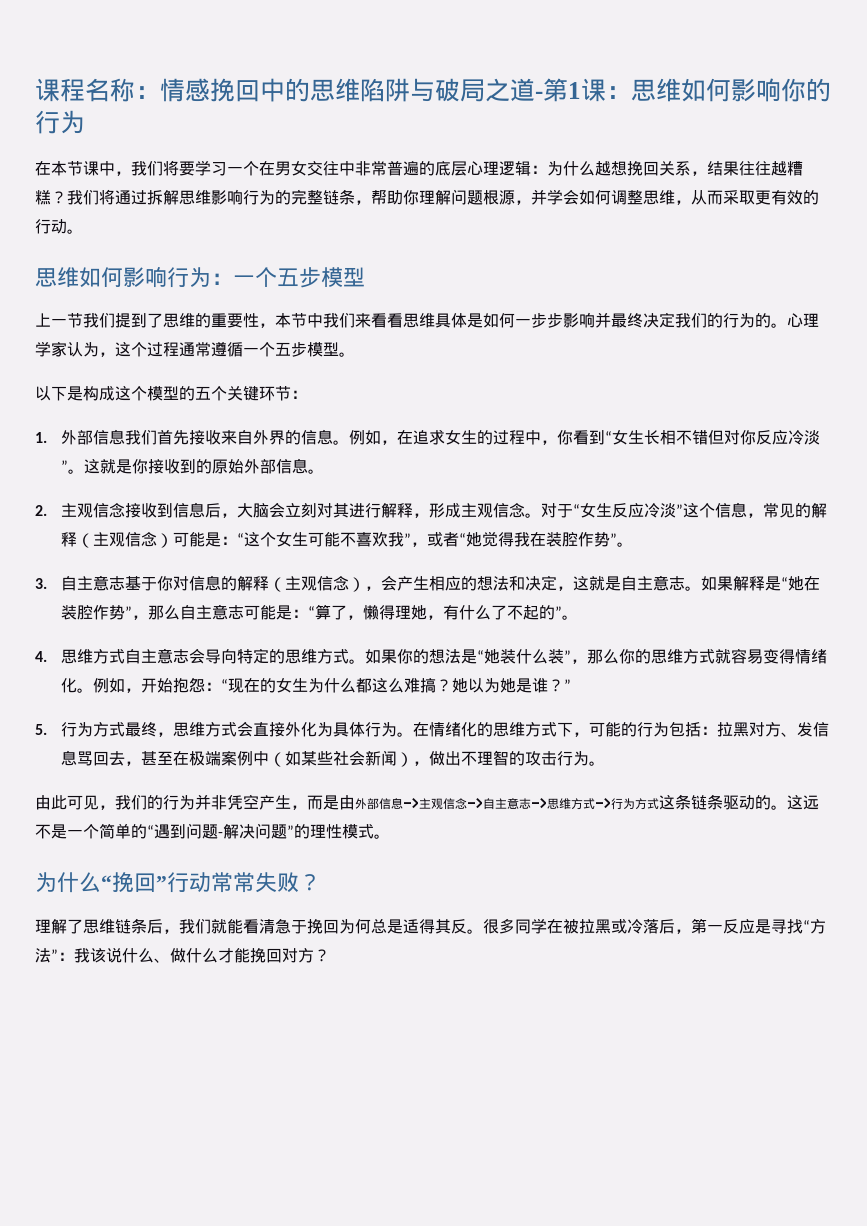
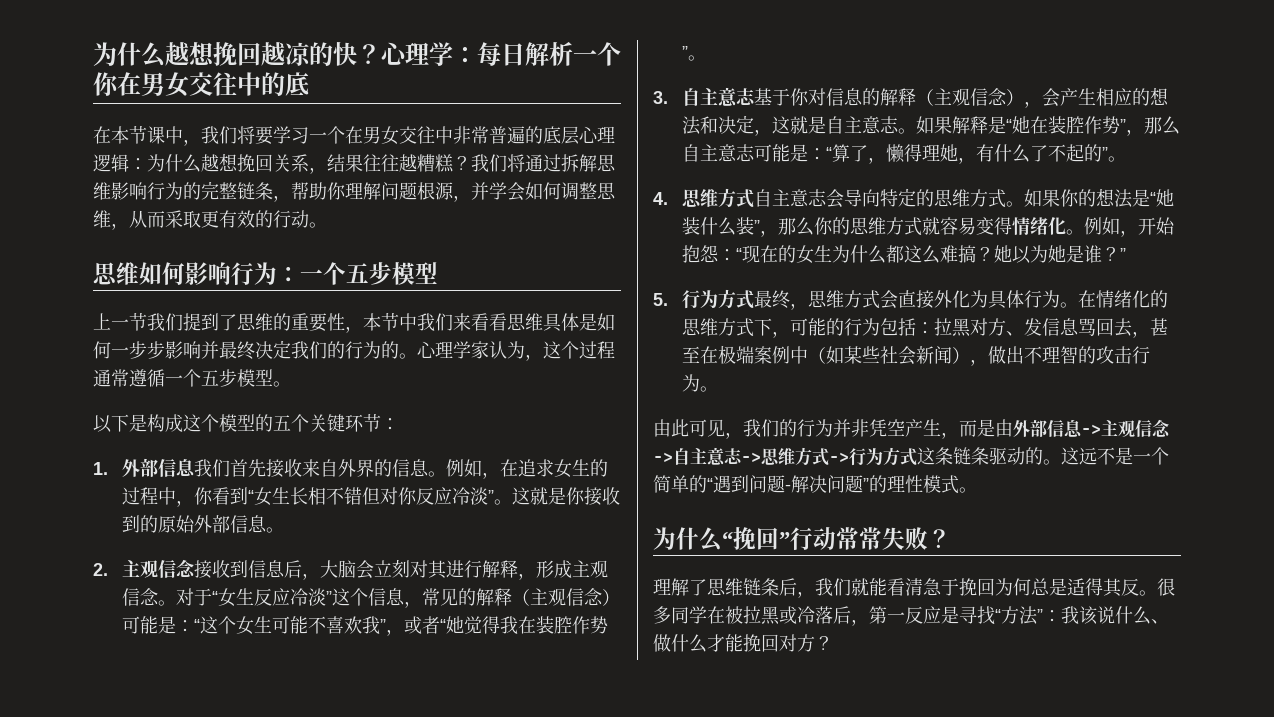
[35,78,831,102] [35,110,85,134] 课程名称：情感挽回中的思维陷阱与破局之道-第1课：思维如何影响你的行为 -> [93,41,621,68] [93,72,309,97] 为什么越想挽回越凉的快？心理学：每日解析一个你在男女交往中的底

